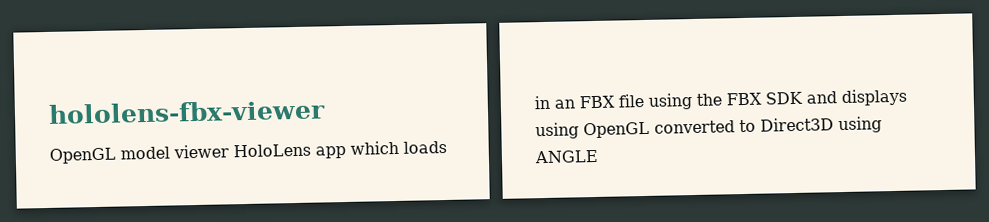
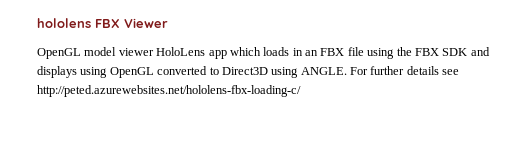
[48,99,326,124] hololens-fbx-viewer -> [37,18,168,28] hololens FBX Viewer
[534,149,599,164] ANGLE -> [300,66,460,75] [37,85,301,97] ANGLE. For further details see http://peted.azurewebsites.net/hololens-fbx-loading-c/

